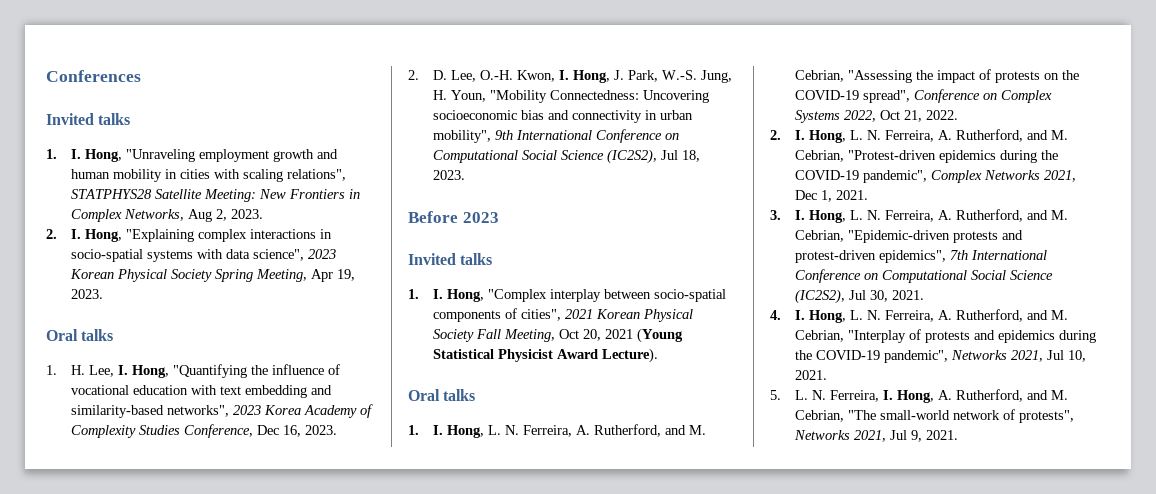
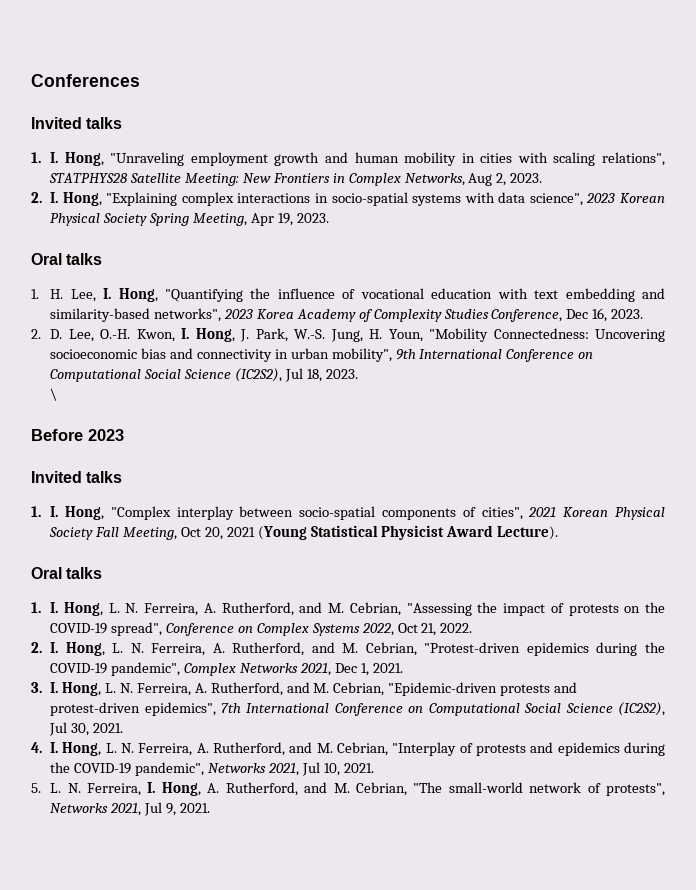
(466, 175) none -> [50,388,58,401] // \

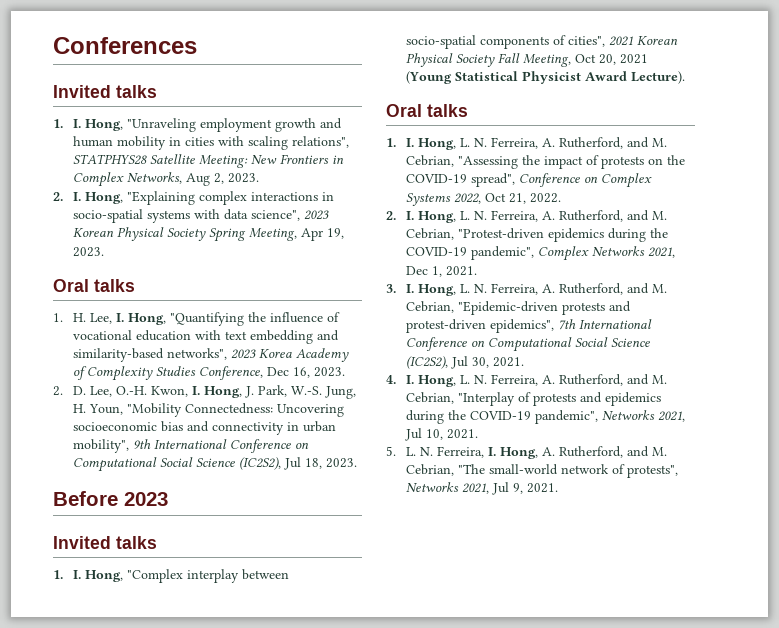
[50,388,58,401] // \ -> (358, 463) none

